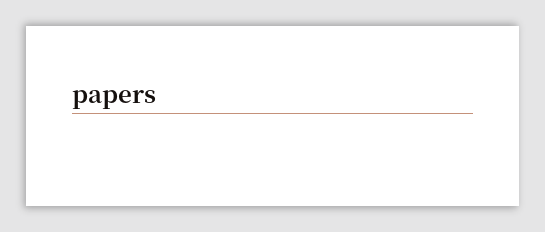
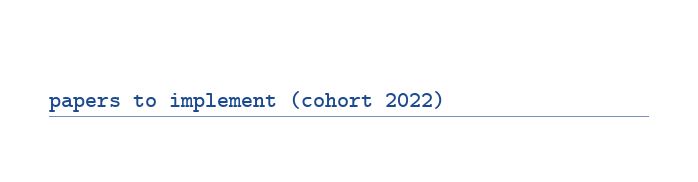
(156, 99) none -> [133,91,445,112] to implement (cohort 2022)

